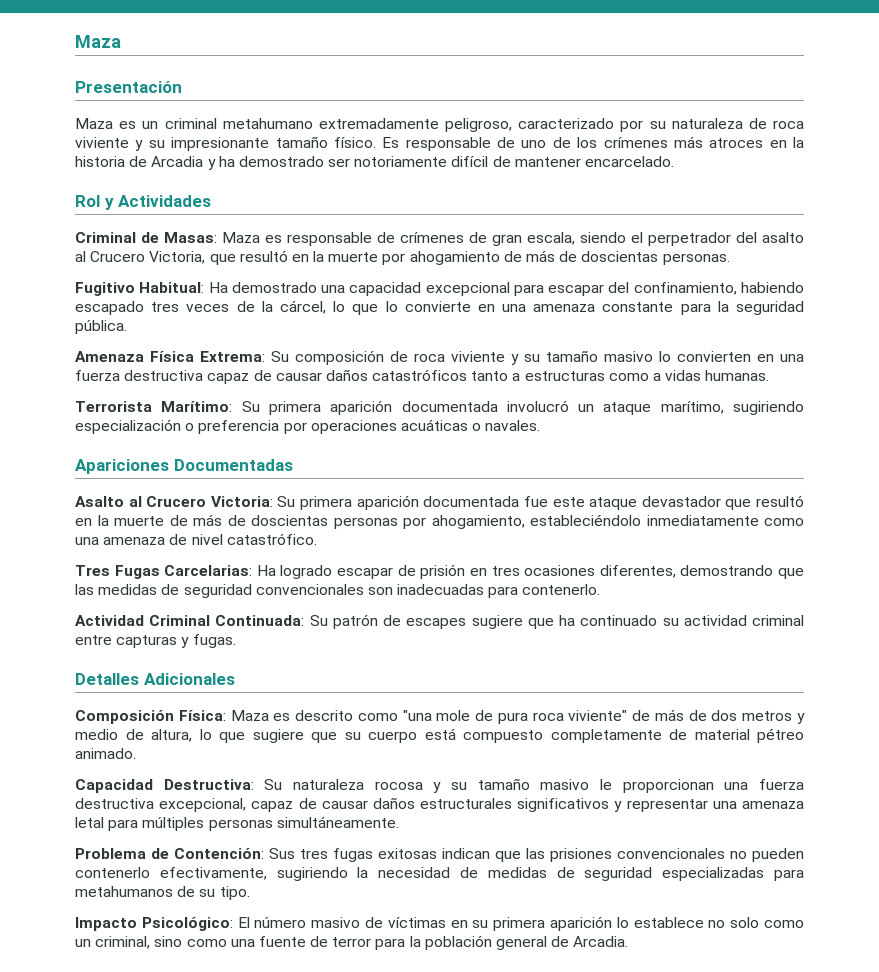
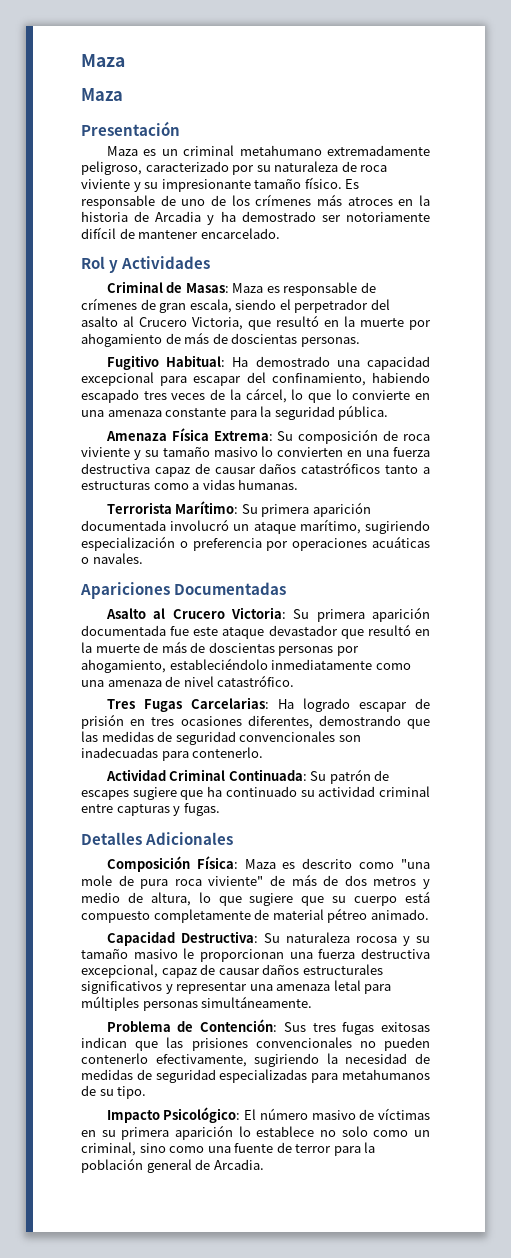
[75,35,121,48] Maza -> [81,54,125,67] [81,88,123,101] Maza // Maza

